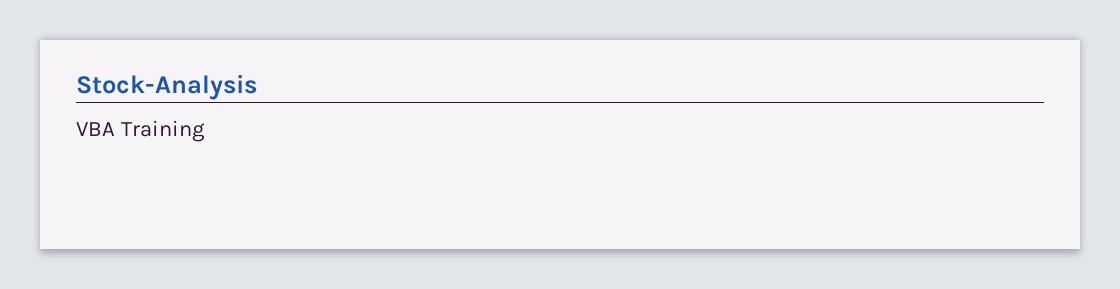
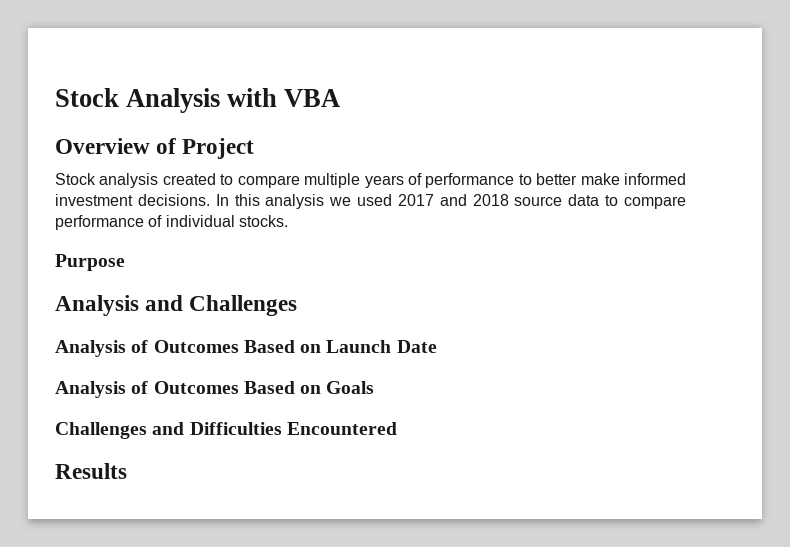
[76,74,257,100] [76,120,205,142] Stock-Analysis // VBA Training -> [55,88,341,113] [55,138,255,159] [55,173,686,188] [55,194,686,209] [55,215,288,230] [55,254,125,271] [55,295,298,316] [55,340,437,357] [55,381,375,398] [55,422,397,439] [55,463,127,479] Stock Analysis with VBA // Overview of Project // Stock analysis created to compare multiple years of performance to better make informed investment decisions. In this analysis we used 2017 and 2018 source data to compare performance of individual stocks. // Purpose // Analysis and Challenges // Analysis of Outcomes Based on Launch Date // Analysis of Outcomes Based on Goals // Challenges and Difficulties Encountered // Results

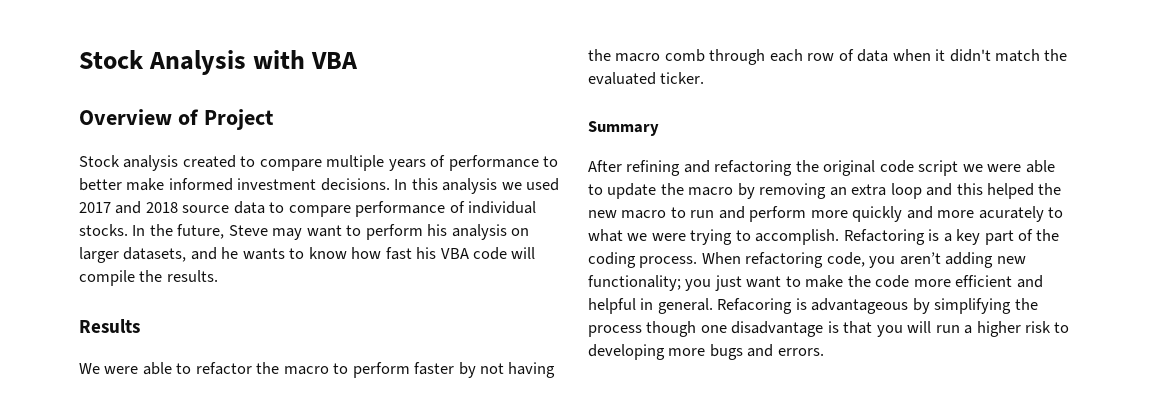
[55,254,125,271] [55,295,298,316] [55,340,437,357] [55,381,375,398] [55,422,397,439] [55,463,127,479] // Purpose // Analysis and Challenges // Analysis of Outcomes Based on Launch Date // Analysis of Outcomes Based on Goals // Challenges and Difficulties Encountered // Results -> [132,224,530,240] [79,247,536,263] [79,270,218,286] [79,319,140,333] [79,362,556,378] [588,49,1068,65] [588,72,705,85] [588,121,659,136] [588,160,1055,176] [588,183,1062,199] [588,206,1064,222] [588,229,1060,245] [588,252,1026,268] [588,275,1043,291] [588,298,1038,314] [588,321,1070,337] [588,344,824,360] In the future, Steve may want to perform his analysis on larger datasets, and he wants to know how fast his VBA code will compile the results. // Results // We were able to refactor the macro to perform faster by not having the macro comb through each row of data when it didn't match the evaluated ticker. // Summary // After refining and refactoring the original code script we were able to update the macro by removing an extra loop and this helped the new macro to run and perform more quickly and more acurately to what we were trying to accomplish. Refactoring is a key part of the coding process. When refactoring code, you aren’t adding new functionality; you just want to make the code more efficient and helpful in general. Refacoring is advantageous by simplifying the process though one disadvantage is that you will run a higher risk to developing more bugs and errors.

